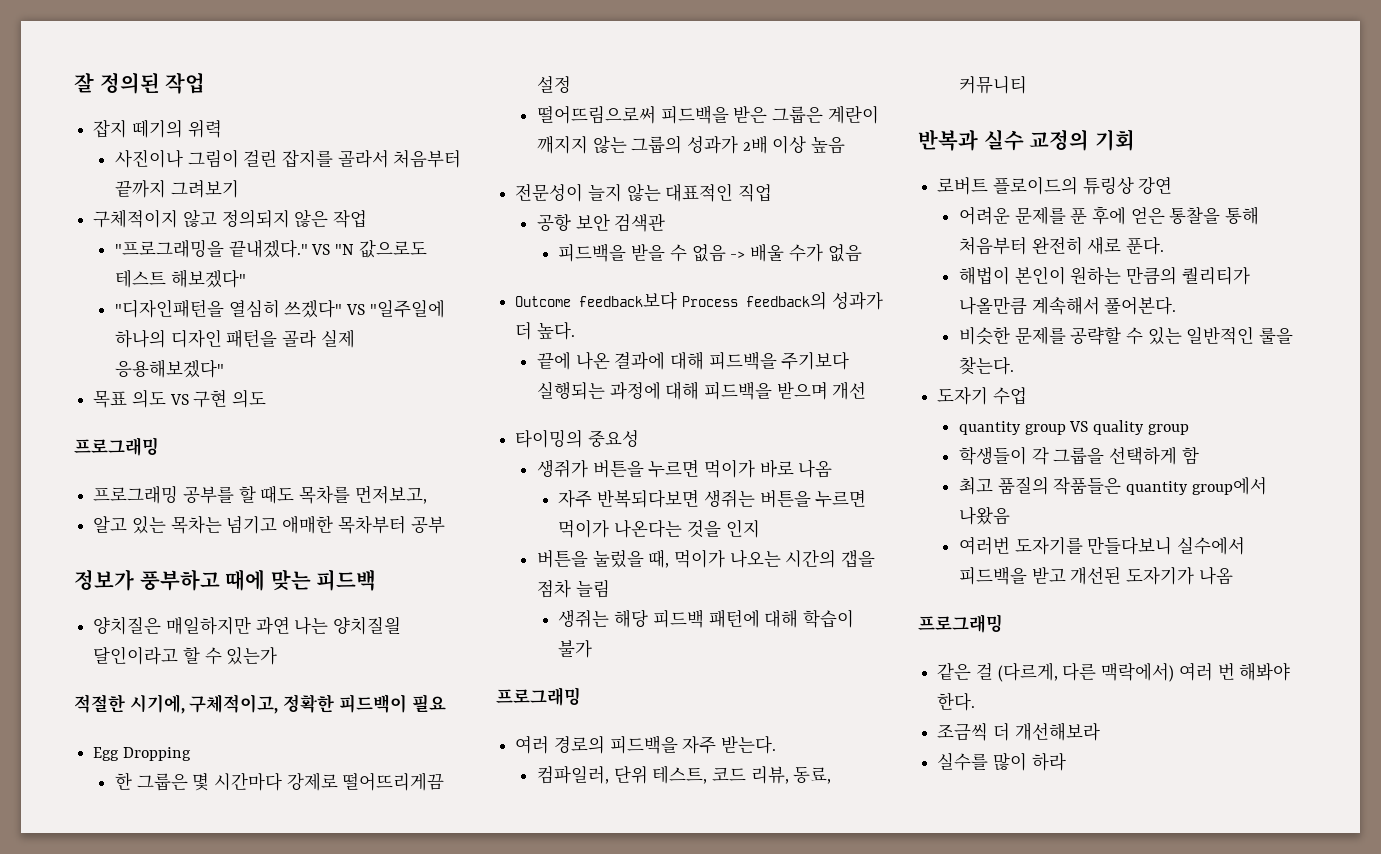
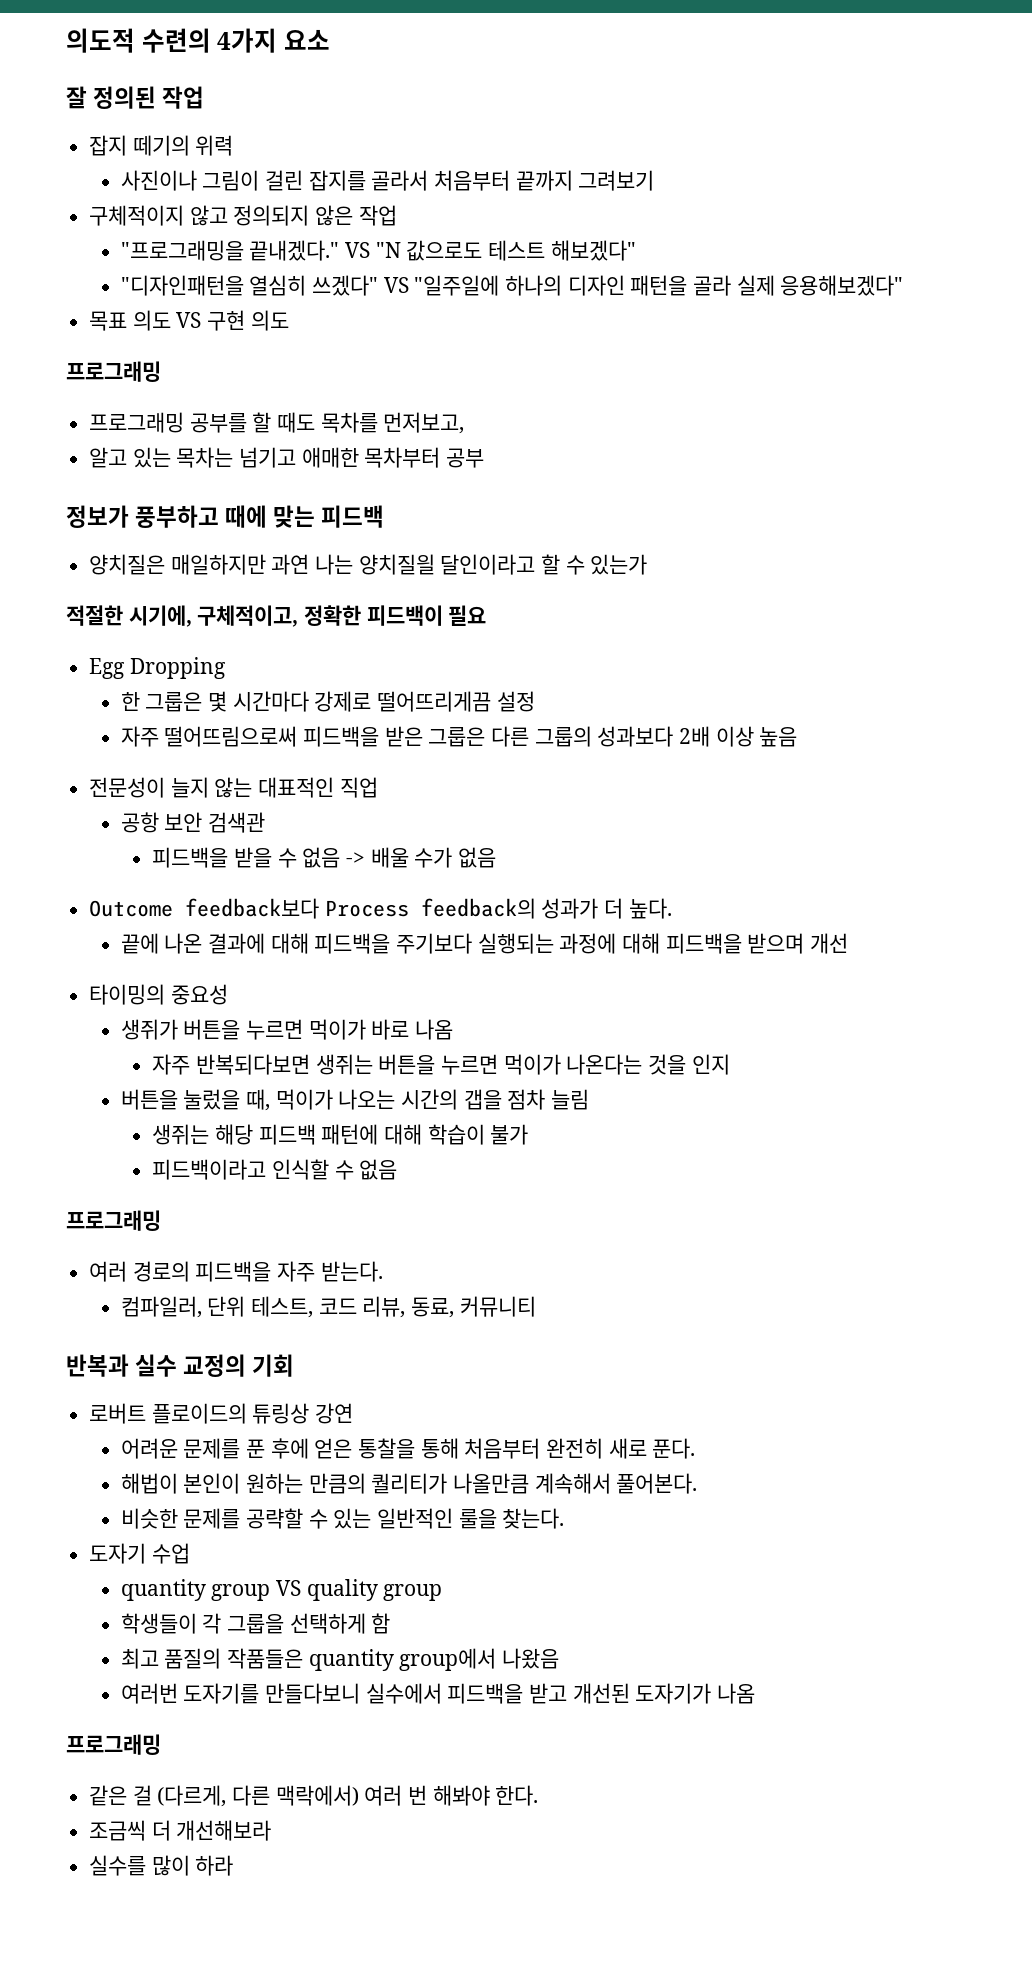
(74, 83) none -> [66,28,330,53] 의도적 수련의 4가지 요소 //
(571, 84) none -> [120,726,159,747] 자주
[827,105,879,124] [536,135,739,154] 계란이 깨지지 않는 그룹의 성과가 -> [491,726,674,747] 다른 그룹의 성과보다
(593, 649) none -> [152,1159,398,1180] // 피드백이라고 인식할 수 없음

